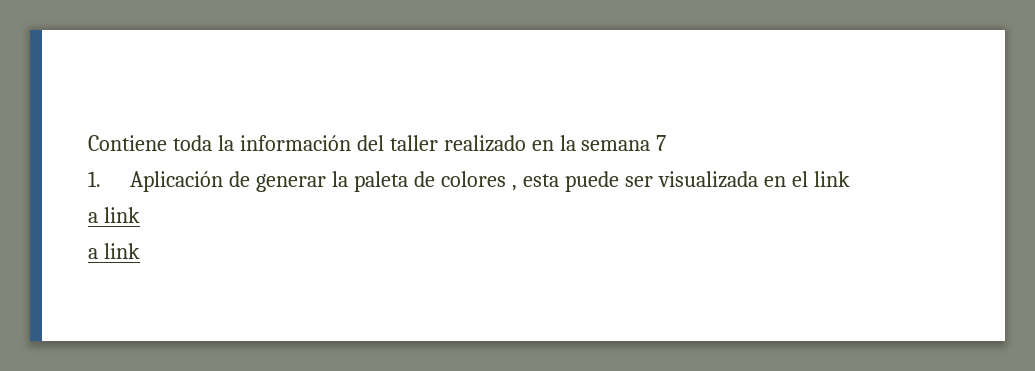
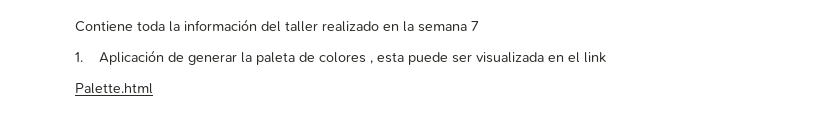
[88,207,140,223] [88,243,140,259] a link // a link -> [75,83,153,94] Palette.html

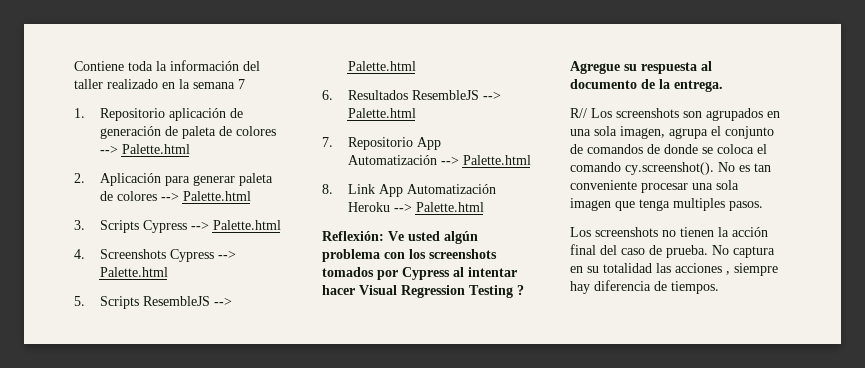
[98,50,606,65] [75,83,153,94] Aplicación de generar la paleta de colores , esta puede ser visualizada en el link // Palette.html -> [99,108,243,121] [99,126,276,139] [99,144,190,154] [74,173,273,186] [99,191,251,201] [74,220,281,233] [74,249,236,262] [99,267,168,277] [74,296,232,309] [347,61,416,71] [322,90,501,100] [347,108,416,118] [322,137,441,150] [347,155,531,165] [322,184,496,197] [347,202,484,212] [322,231,478,244] [322,249,497,262] [322,267,517,280] [322,285,524,298] [570,61,712,74] [570,79,723,92] [570,108,780,121] [570,126,774,139] [570,144,767,154] [570,162,771,175] [570,180,739,193] [570,198,763,211] [570,227,768,237] [570,244,775,258] [570,263,778,276] [570,280,719,294] Repositorio aplicación de generación de paleta de colores --> Palette.html // 2. Aplicación para generar paleta de colores --> Palette.html // 3. Scripts Cypress --> Palette.html // 4. Screenshots Cypress --> Palette.html // 5. Scripts ResembleJS --> Palette.html // 6. Resultados ResembleJS --> Palette.html // 7. Repositorio App Automatización --> Palette.html // 8. Link App Automatización Heroku --> Palette.html // Reflexión: Ve usted algún problema con los screenshots tomados por Cypress al intentar hacer Visual Regression Testing ? Agregue su respuesta al documento de la entrega. // R// Los screenshots son agrupados en una sola imagen, agrupa el conjunto de comandos de donde se coloca el comando cy.screenshot(). No es tan conveniente procesar una sola imagen que tenga multiples pasos. // Los screenshots no tienen la acción final del caso de prueba. No captura en su totalidad las acciones , siempre hay diferencia de tiempos.

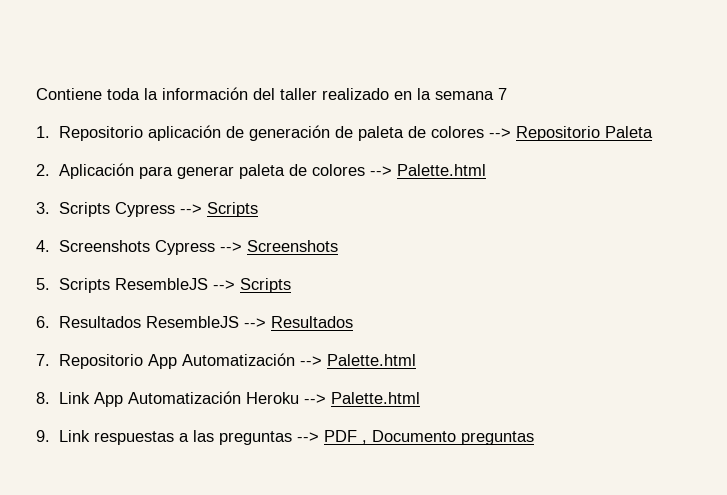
[121,144,190,154] Palette.html -> [516,126,654,141] Repositorio Paleta
[212,220,281,230] Palette.html -> [207,202,259,217] Scripts
[99,267,168,277] Palette.html -> [247,240,339,252] Screenshots
[347,61,416,71] Palette.html -> [240,278,292,293] Scripts
[347,108,416,118] Palette.html -> [271,316,354,328] Resultados
[322,231,478,244] [322,249,497,262] [322,267,517,280] [322,285,524,298] [570,61,712,74] [570,79,723,92] [570,108,780,121] [570,126,774,139] [570,144,767,154] [570,162,771,175] [570,180,739,193] [570,198,763,211] [570,227,768,237] [570,244,775,258] [570,263,778,276] [570,280,719,294] Reflexión: Ve usted algún problema con los screenshots tomados por Cypress al intentar hacer Visual Regression Testing ? Agregue su respuesta al documento de la entrega. // R// Los screenshots son agrupados en una sola imagen, agrupa el conjunto de comandos de donde se coloca el comando cy.screenshot(). No es tan conveniente procesar una sola imagen que tenga multiples pasos. // Los screenshots no tienen la acción final del caso de prueba. No captura en su totalidad las acciones , siempre hay diferencia de tiempos. -> [36,430,535,445] 9. Link respuestas a las preguntas --> PDF , Documento preguntas

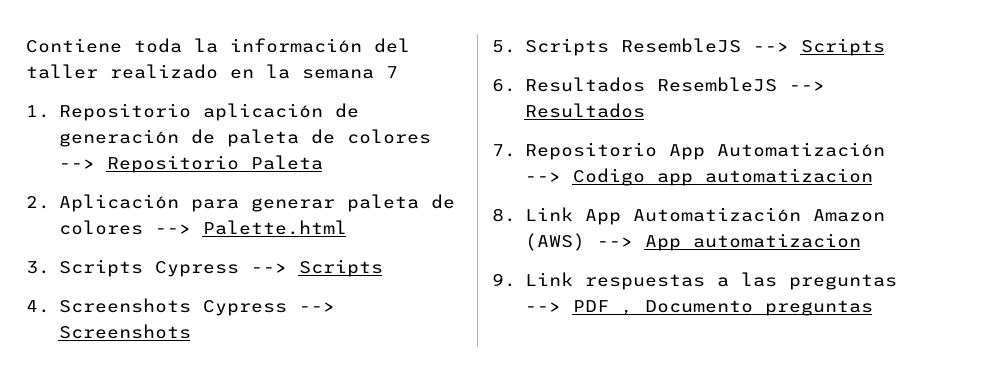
[327,354,417,366] Palette.html -> [572,168,873,186] Codigo app automatizacion
[246,392,421,404] Heroku --> Palette.html -> [812,209,885,222] [524,233,861,251] Amazon (AWS) --> App automatizacion

